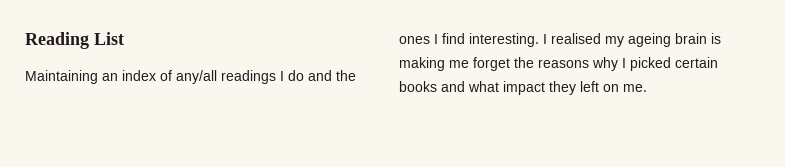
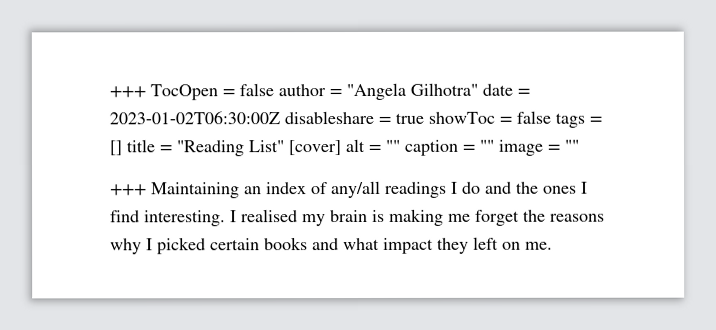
[25,32,124,49] Reading List // -> [109,82,530,101] [109,110,602,128] [109,138,579,157] [110,184,147,196] +++ TocOpen = false author = "Angela Gilhotra" date = 2023-01-02T06:30:00Z disableshare = true showToc = false tags = [] title = "Reading List" [cover] alt = "" caption = "" image = "" // +++
[628,33,671,47] ageing -> (326, 220) none

